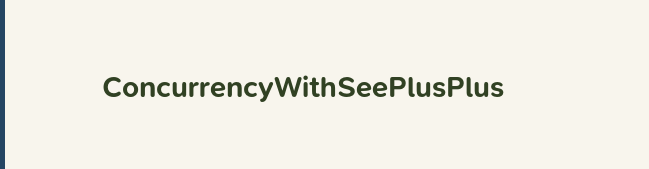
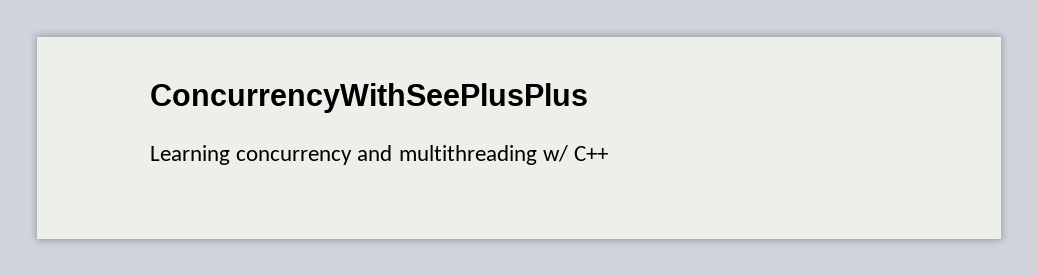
(504, 88) none -> [150,145,609,165] // Learning concurrency and multithreading w/ C++

